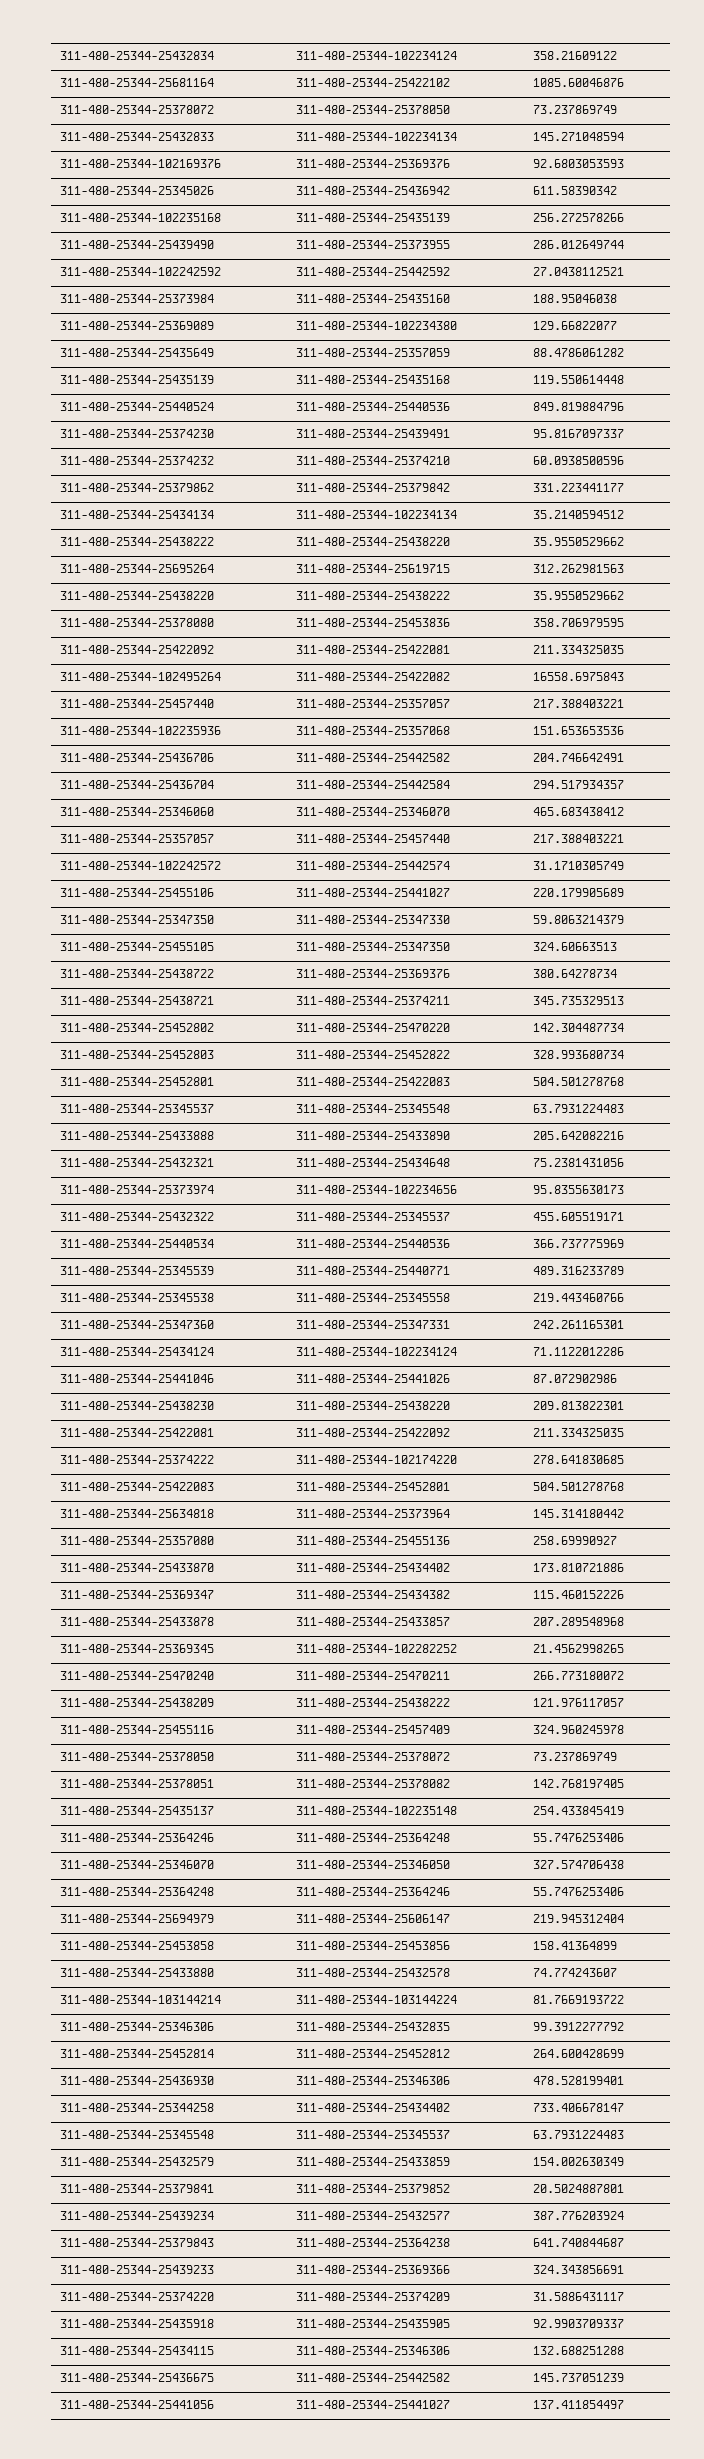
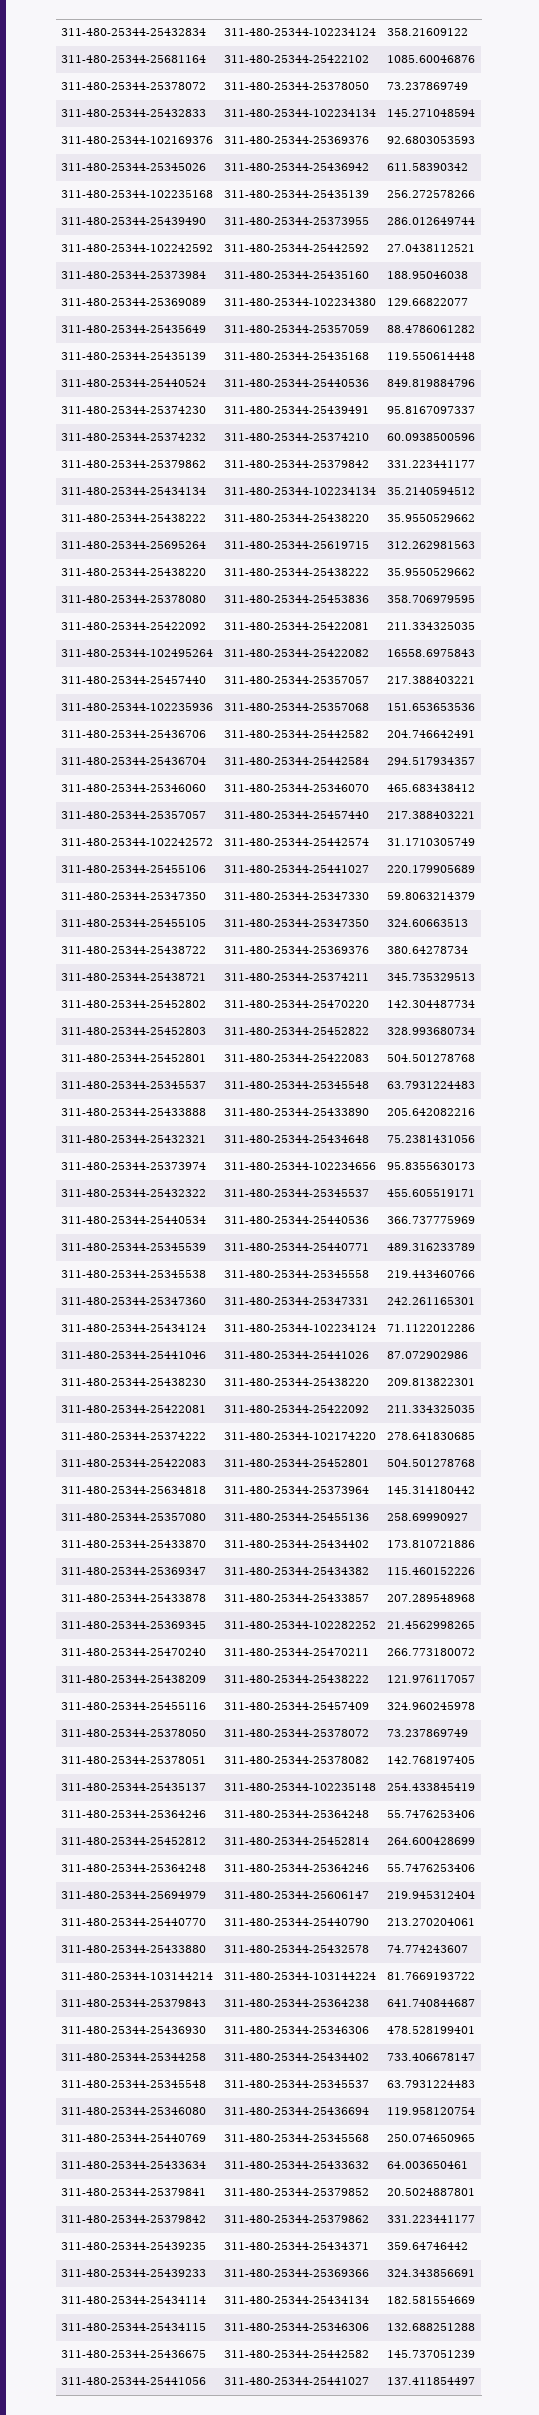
[60,1860,215,1869] [296,1860,451,1869] [533,1860,625,1869] 311-480-25344-25346070 | 311-480-25344-25346050 | 327.574706438 -> [61,1837,207,1845] [224,1837,370,1845] [387,1837,476,1845] 311-480-25344-25452812 | 311-480-25344-25452814 | 264.600428699
[60,1941,215,1950] [296,1941,451,1950] [533,1941,618,1950] 311-480-25344-25453858 | 311-480-25344-25453856 | 158.41364899 -> [61,1918,207,1926] [224,1918,370,1926] [387,1918,476,1926] 311-480-25344-25440770 | 311-480-25344-25440790 | 213.270204061
[60,2022,215,2031] [296,2022,451,2031] [533,2022,625,2031] [60,2049,215,2058] [296,2049,451,2058] [533,2049,625,2058] 311-480-25344-25346306 | 311-480-25344-25432835 | 99.3912277792 // 311-480-25344-25452814 | 311-480-25344-25452812 | 264.600428699 -> [61,1999,207,2007] [224,1999,370,2007] [387,1999,476,2007] 311-480-25344-25379843 | 311-480-25344-25364238 | 641.740844687
[60,2157,215,2166] [296,2157,451,2166] [533,2157,625,2166] [60,2184,215,2193] [296,2184,451,2193] [533,2184,625,2193] [60,2211,215,2220] [296,2211,451,2220] [533,2211,625,2220] [60,2238,215,2247] [296,2238,451,2247] [533,2238,625,2247] [60,2265,215,2274] [296,2265,451,2274] [533,2265,625,2274] [60,2292,215,2301] [296,2292,451,2301] [533,2292,625,2301] [60,2319,215,2328] [296,2319,451,2328] [533,2319,625,2328] 311-480-25344-25432579 | 311-480-25344-25433859 | 154.002630349 // 311-480-25344-25379841 | 311-480-25344-25379852 | 20.5024887801 // 311-480-25344-25439234 | 311-480-25344-25432577 | 387.776203924 // 311-480-25344-25379843 | 311-480-25344-25364238 | 641.740844687 // 311-480-25344-25439233 | 311-480-25344-25369366 | 324.343856691 // 311-480-25344-25374220 | 311-480-25344-25374209 | 31.5886431117 // 311-480-25344-25435918 | 311-480-25344-25435905 | 92.9903709337 -> [61,2107,207,2115] [224,2107,370,2115] [387,2107,476,2115] [61,2134,207,2142] [224,2134,370,2142] [387,2134,476,2142] [61,2161,207,2169] [224,2161,370,2169] [387,2161,469,2169] [61,2188,207,2196] [224,2188,370,2196] [387,2188,476,2196] [61,2215,207,2223] [224,2215,370,2223] [387,2215,476,2223] [61,2242,207,2250] [224,2242,370,2250] [387,2242,469,2250] [61,2269,207,2277] [224,2269,370,2277] [387,2269,476,2277] [61,2296,207,2304] [224,2296,370,2304] [387,2296,476,2304] 311-480-25344-25346080 | 311-480-25344-25436694 | 119.958120754 // 311-480-25344-25440769 | 311-480-25344-25345568 | 250.074650965 // 311-480-25344-25433634 | 311-480-25344-25433632 | 64.003650461 // 311-480-25344-25379841 | 311-480-25344-25379852 | 20.5024887801 // 311-480-25344-25379842 | 311-480-25344-25379862 | 331.223441177 // 311-480-25344-25439235 | 311-480-25344-25434371 | 359.64746442 // 311-480-25344-25439233 | 311-480-25344-25369366 | 324.343856691 // 311-480-25344-25434114 | 311-480-25344-25434134 | 182.581554669

